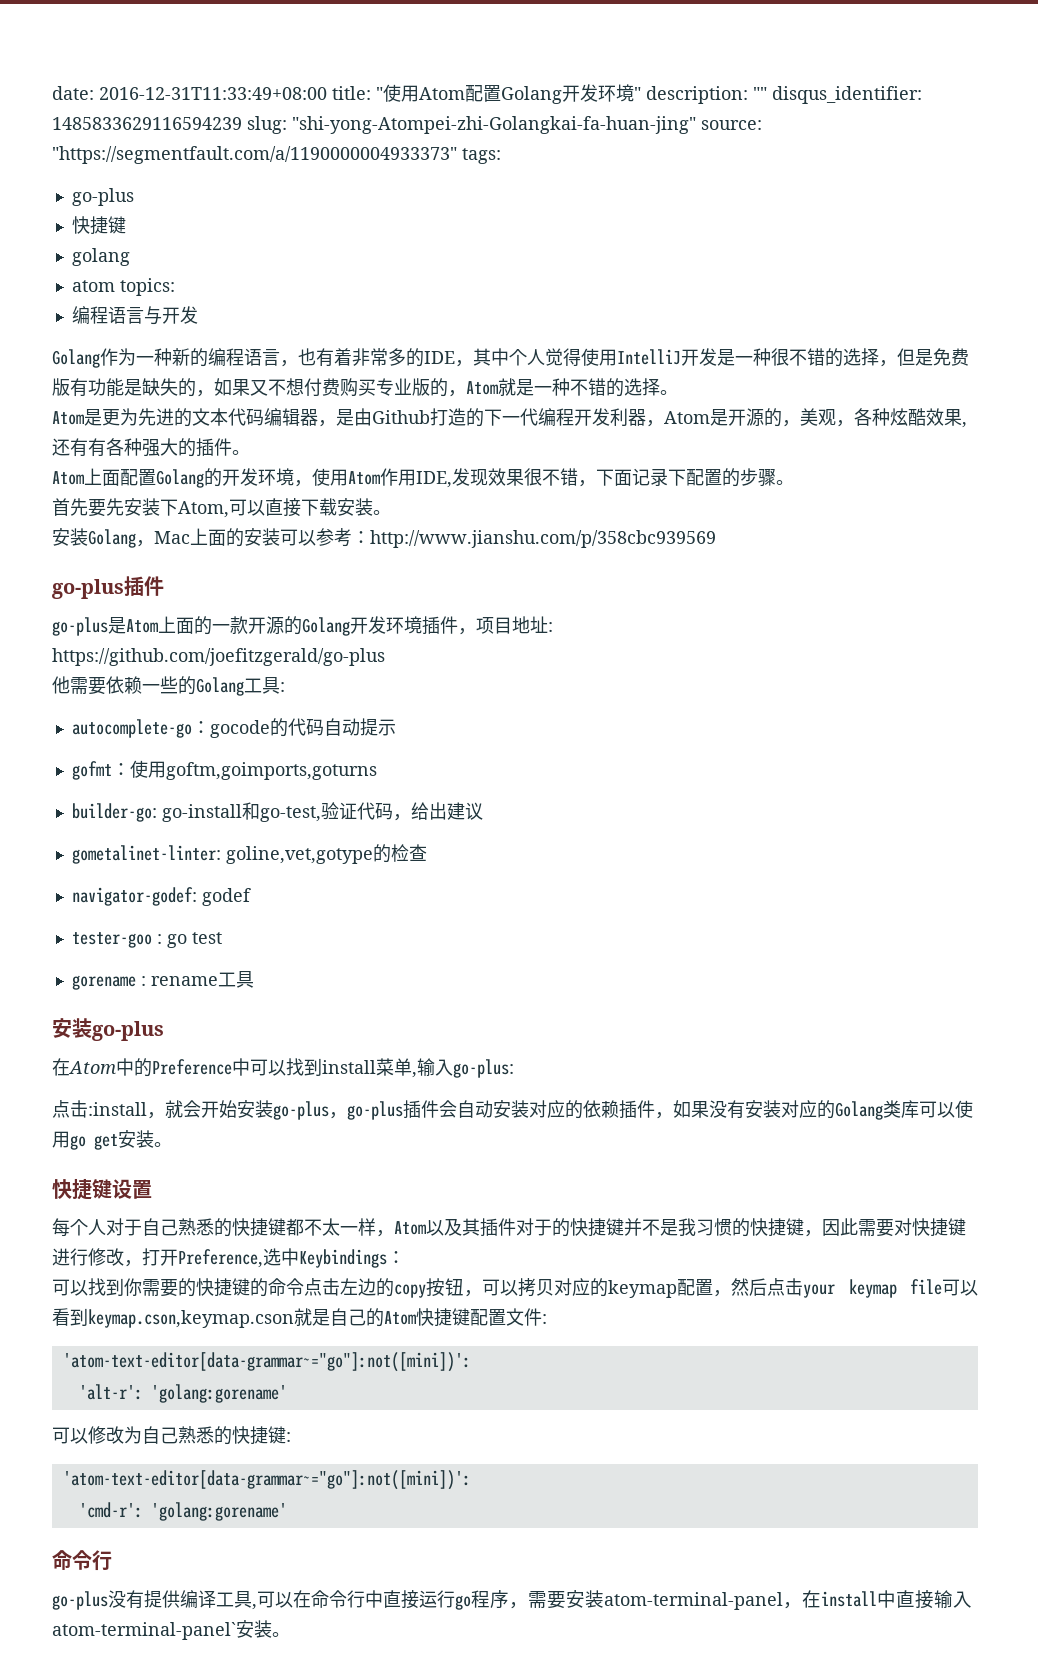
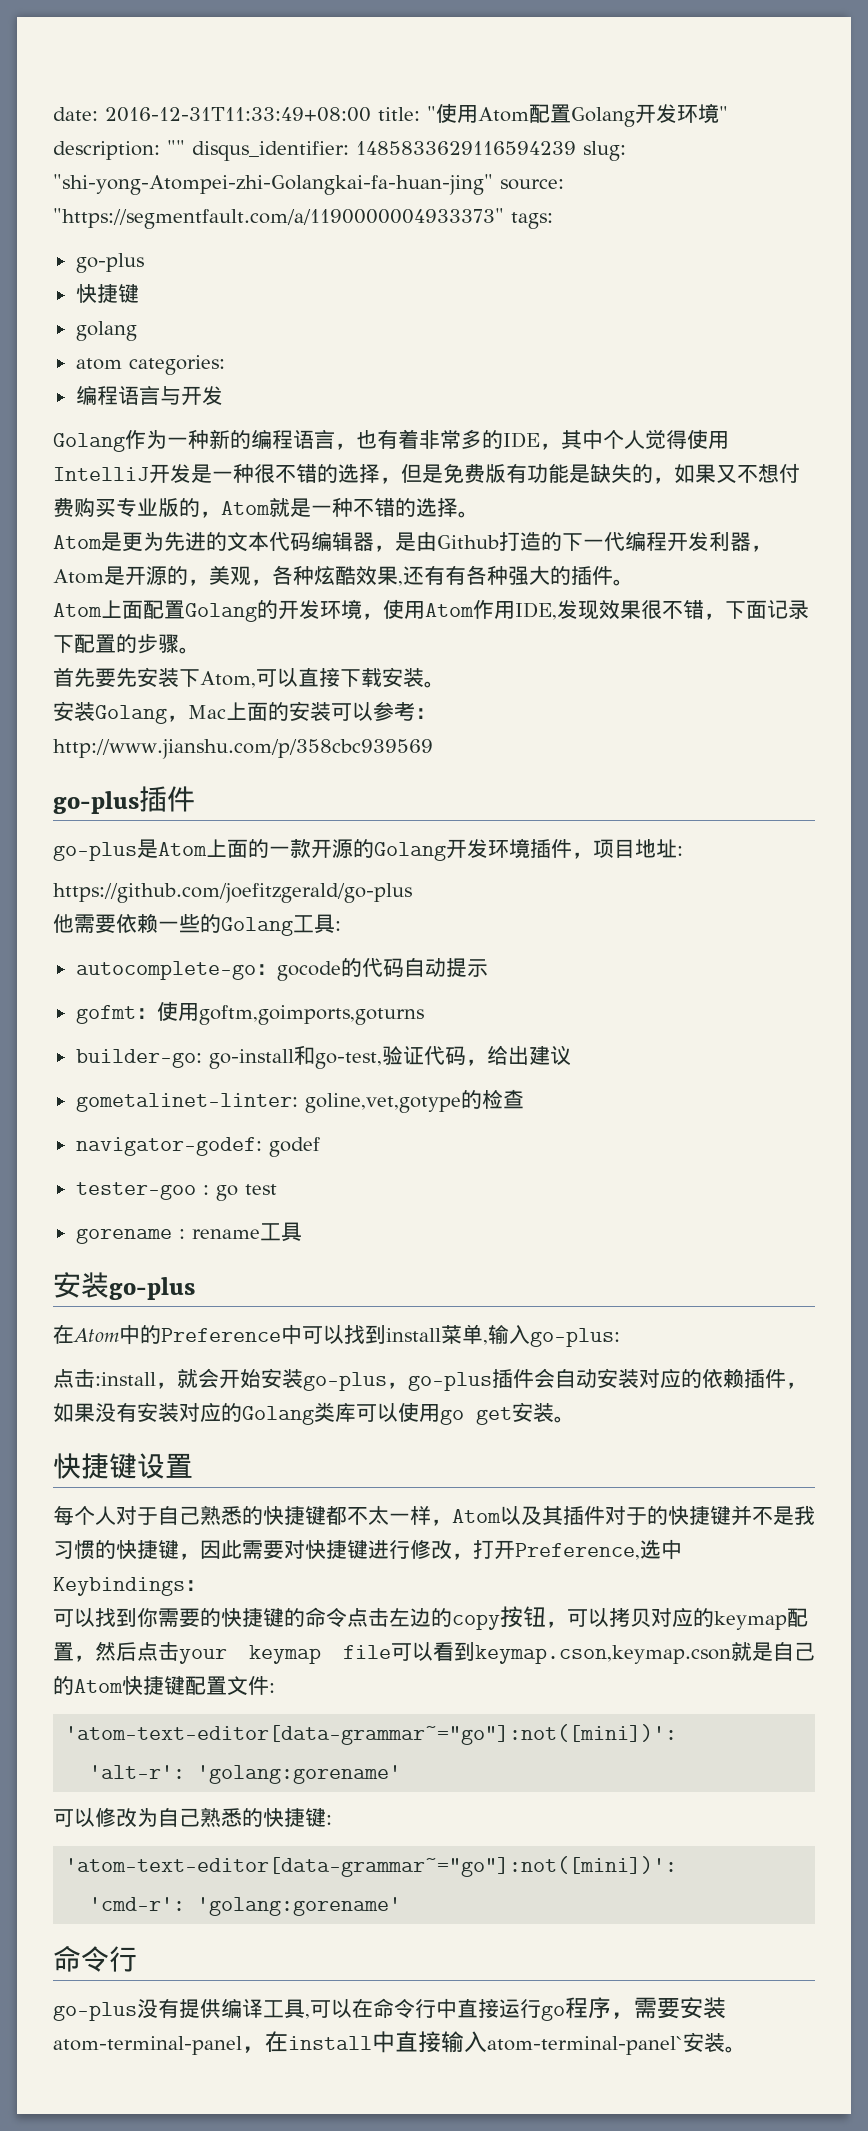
[119,278,175,296] topics: -> [128,355,225,375] categories:

